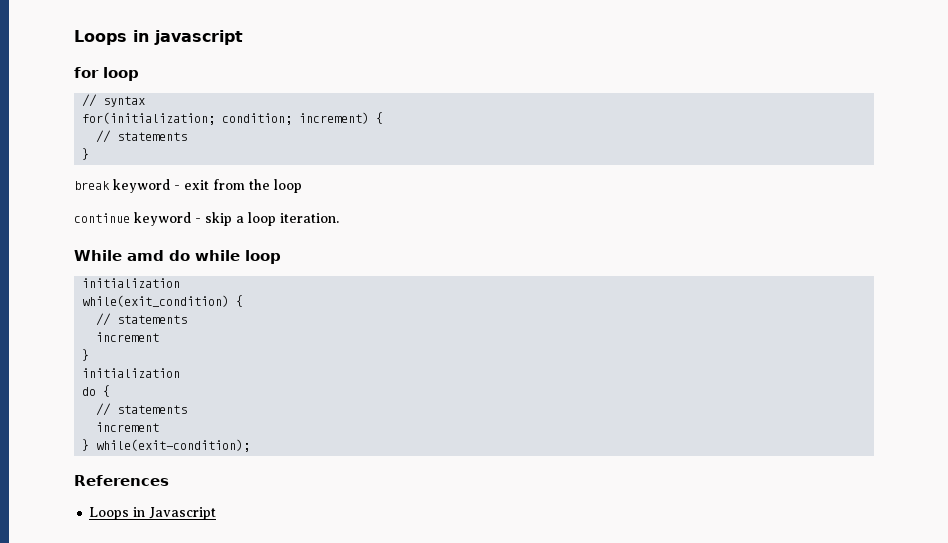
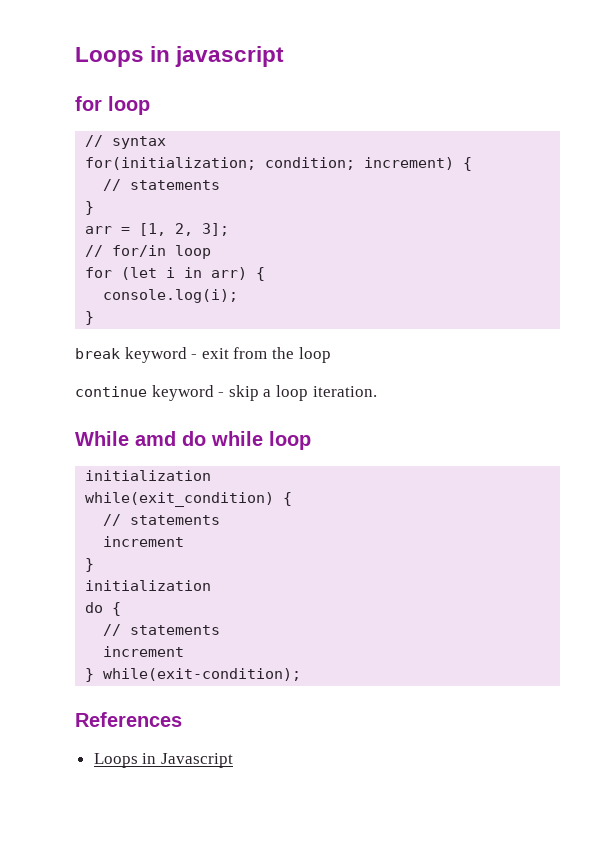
(90, 154) none -> [85,223,230,236] [85,245,212,259] [85,267,266,281] [103,289,239,303] [85,311,95,325] // arr = [1, 2, 3]; // // for/in loop // for (let i in arr) { // console.log(i); // }

